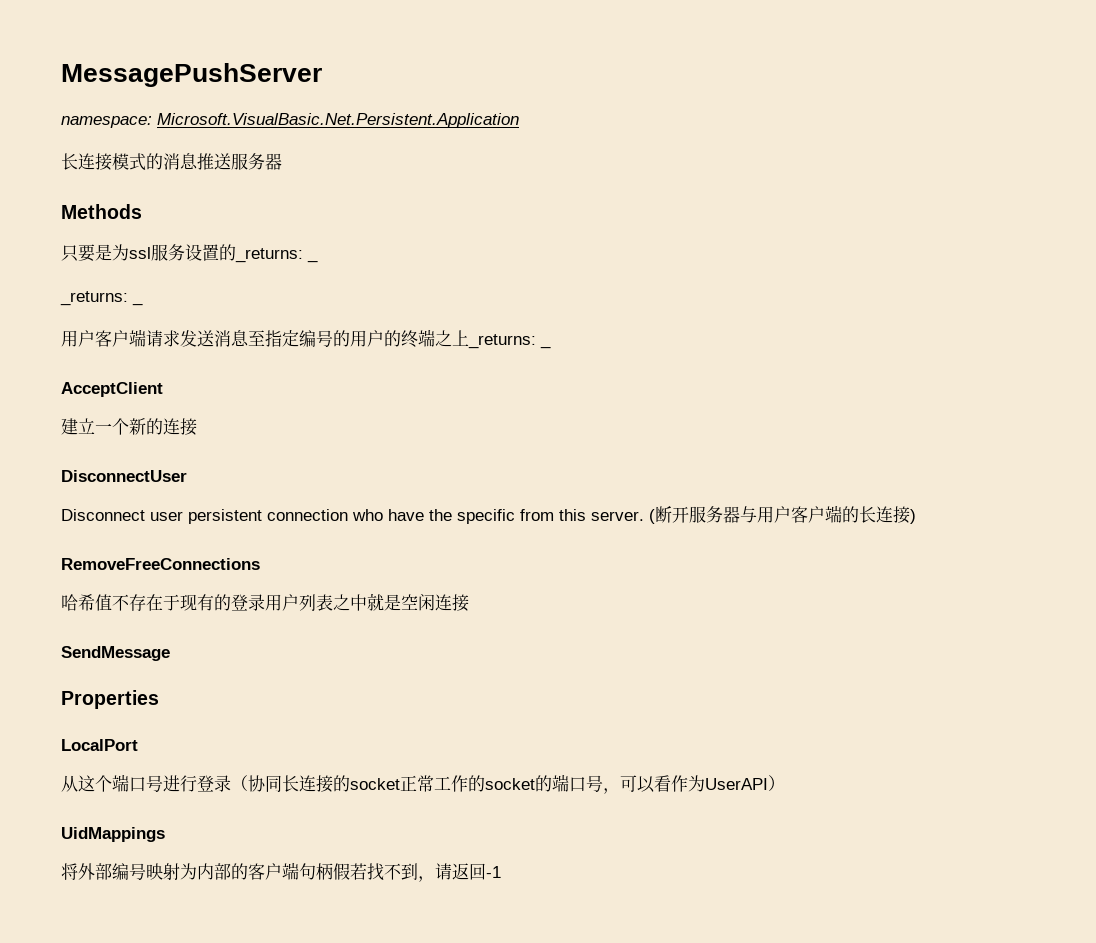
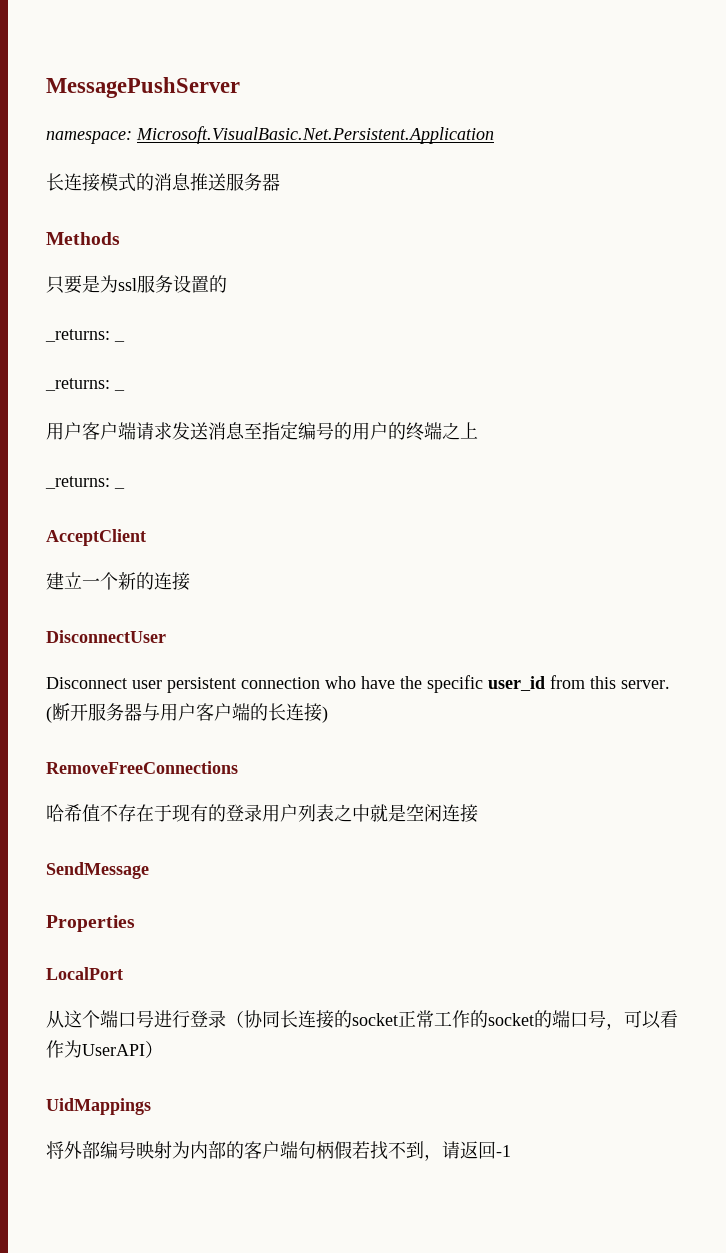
(236, 252) none -> (227, 284) //
(469, 338) none -> (478, 430) //
(515, 516) none -> [488,676,545,691] user_id

